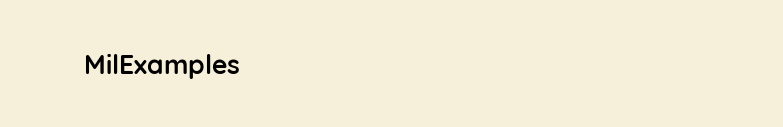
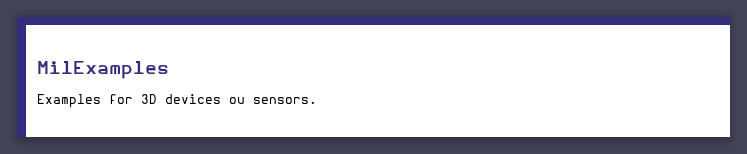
(240, 66) none -> [37,94,317,108] // Examples for 3D devices ou sensors.

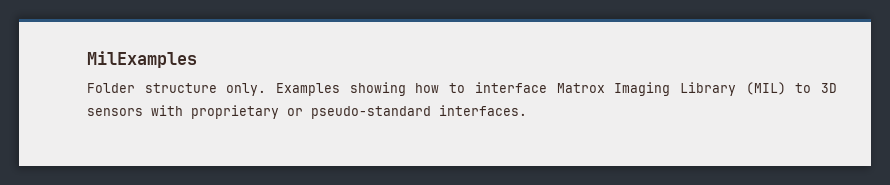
[37,94,317,108] Examples for 3D devices ou sensors. -> [87,82,838,96] [87,105,527,119] Folder structure only. Examples showing how to interface Matrox Imaging Library (MIL) to 3D sensors with proprietary or pseudo-standard interfaces.

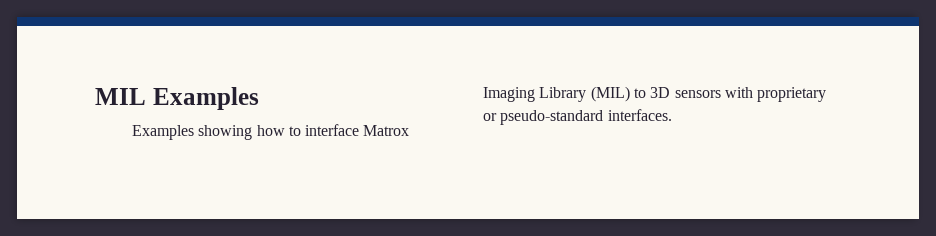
[87,51,197,68] [87,83,267,96] MilExamples // Folder structure only. -> [95,87,259,110] MIL Examples //

